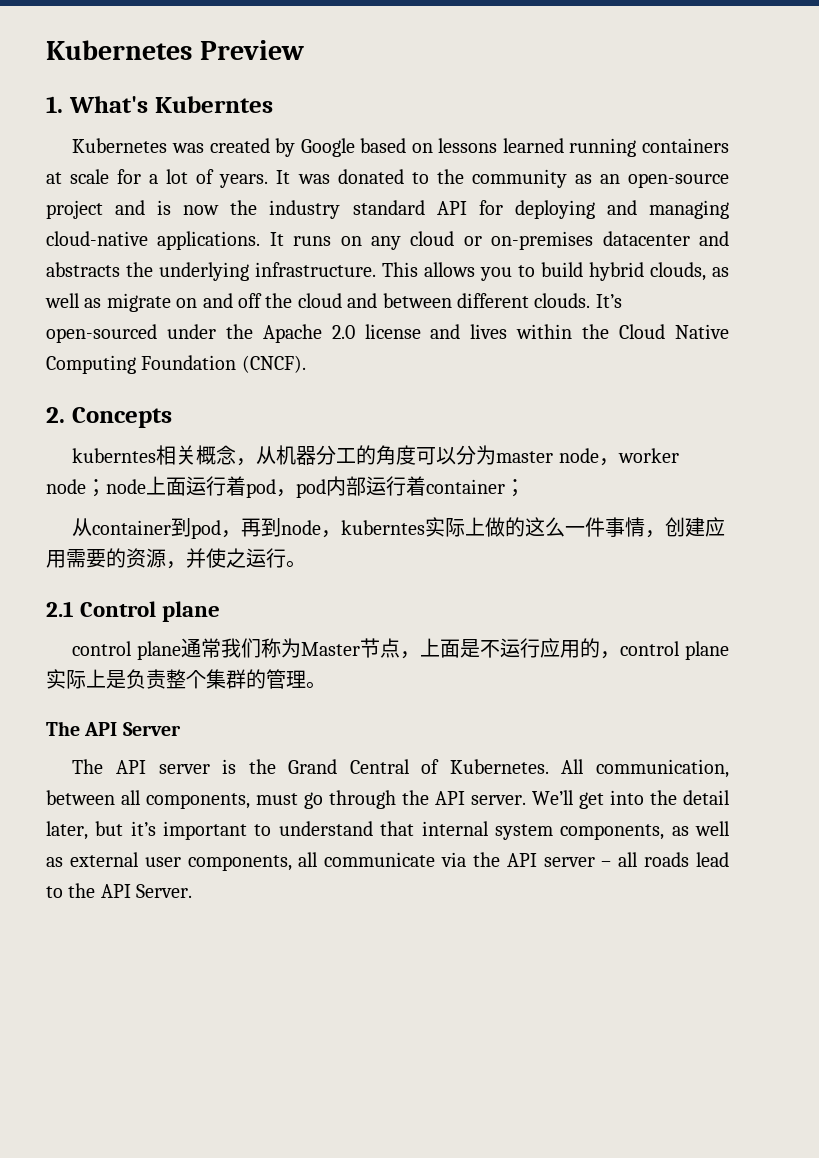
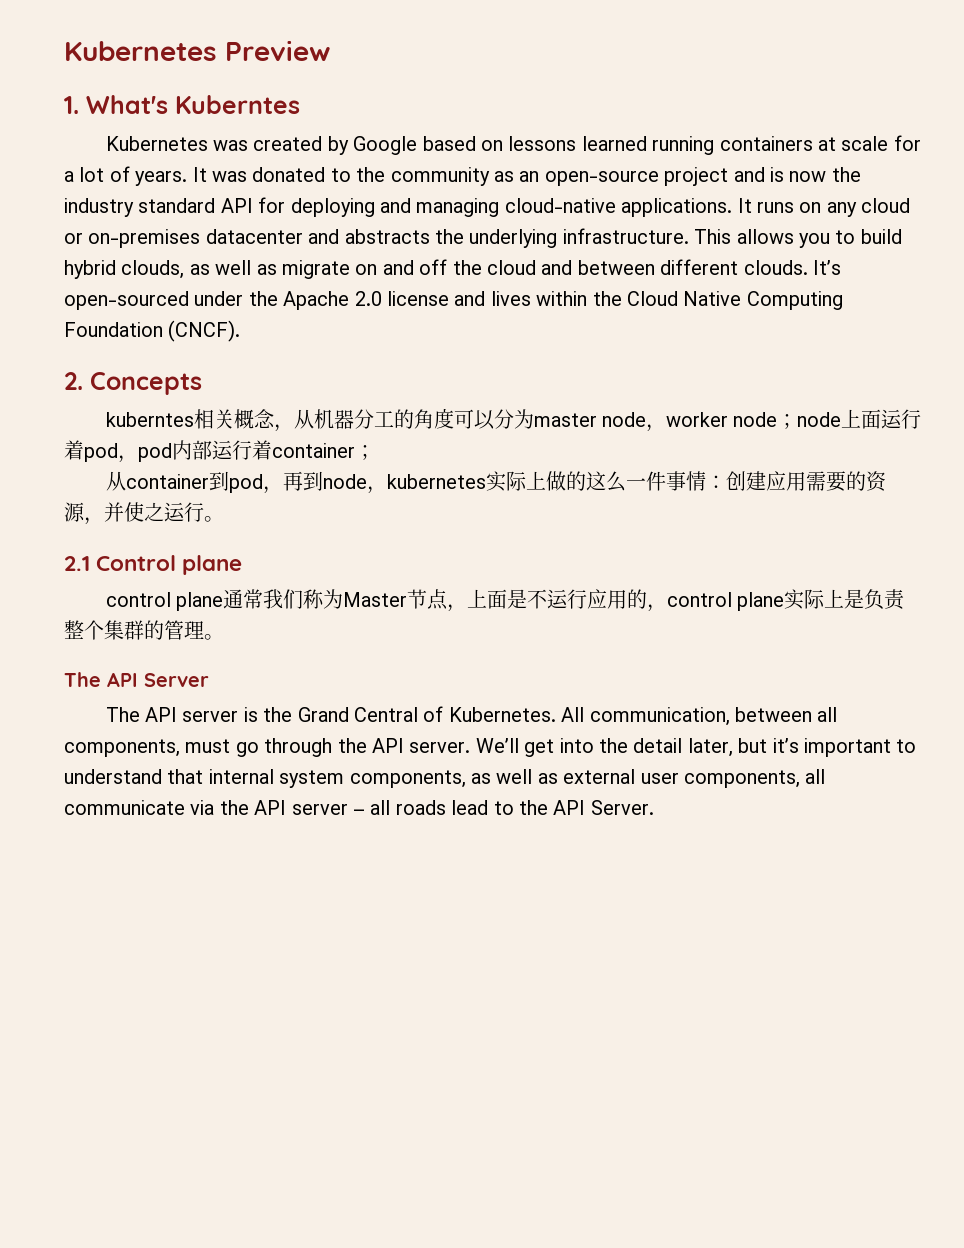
[341,520,426,535] kuberntes -> [386,474,486,489] kubernetes
[645,530,666,538] ， -> [705,475,726,489] ：

